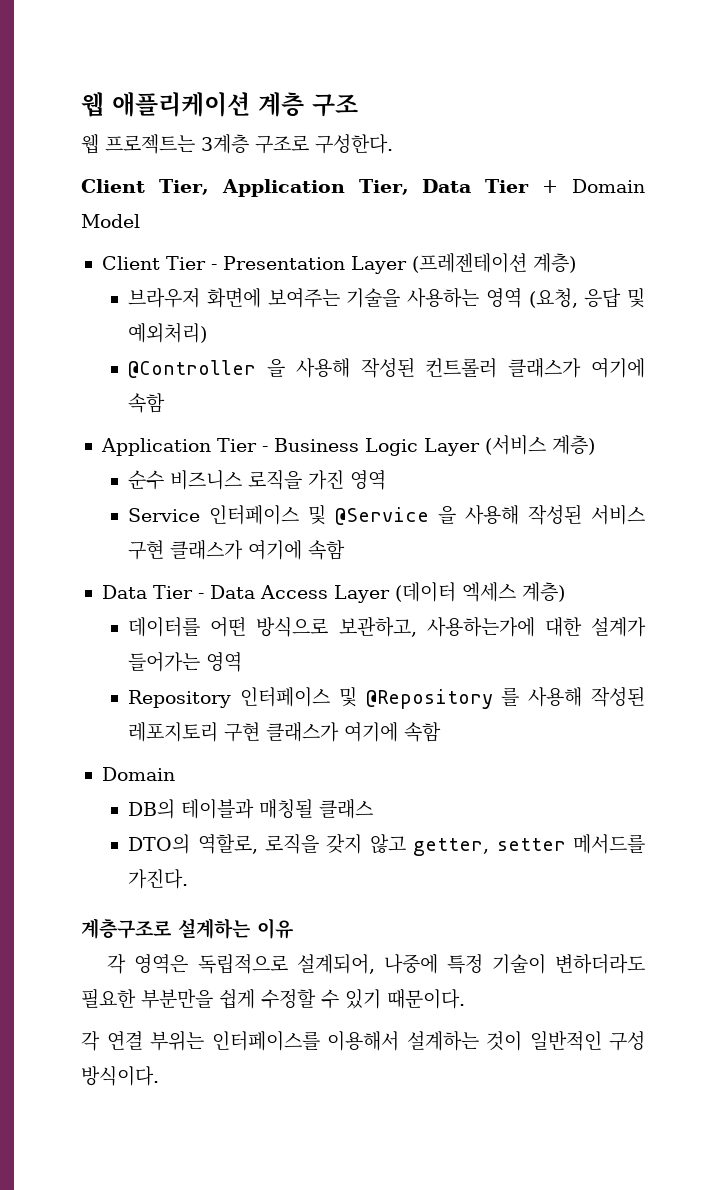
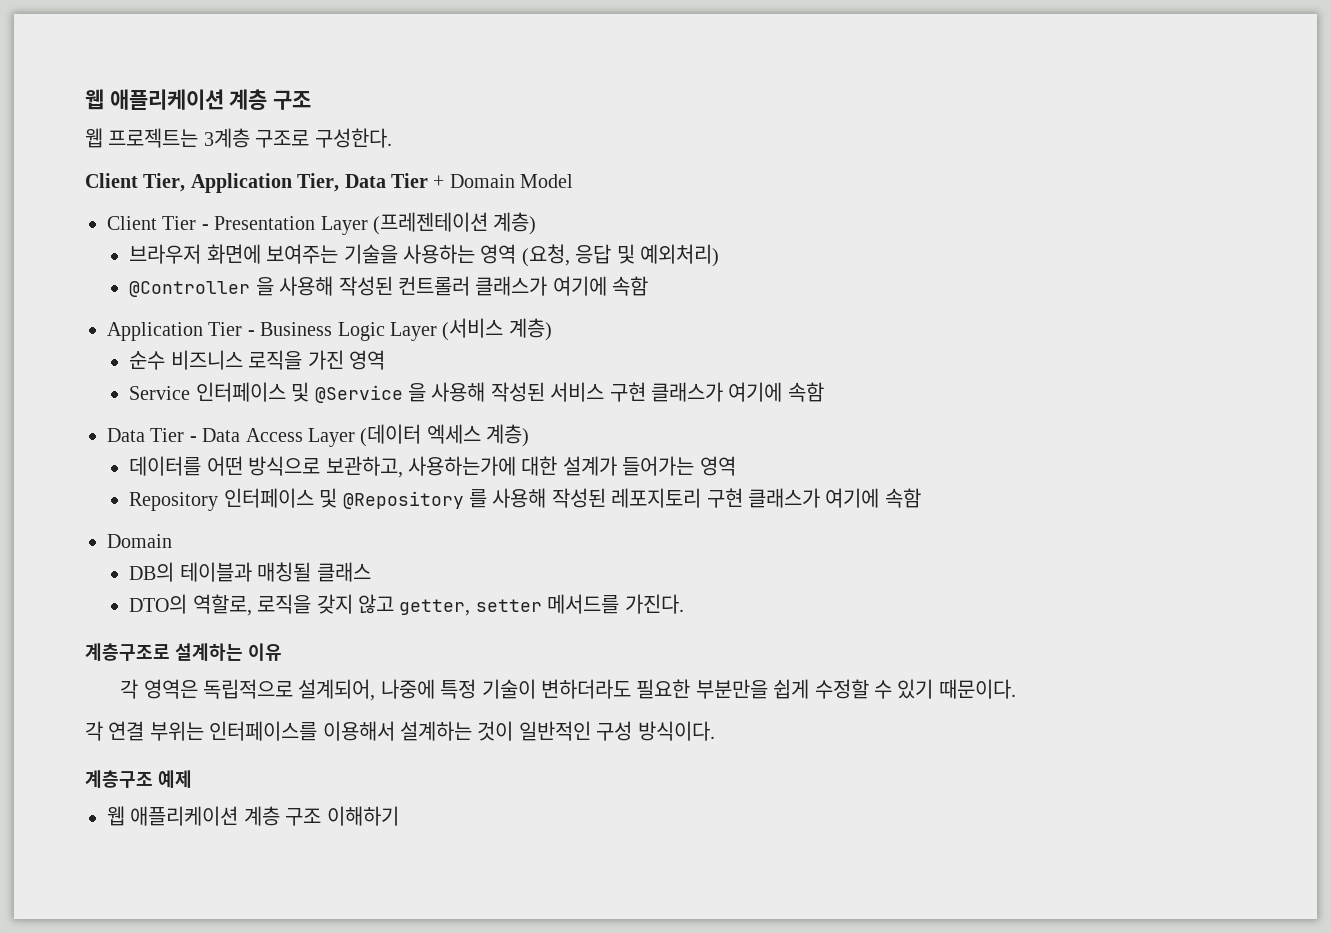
(159, 1076) none -> [85,770,192,788] [107,806,399,826] // 계층구조 예제 // 웹 애플리케이션 계층 구조 이해하기

